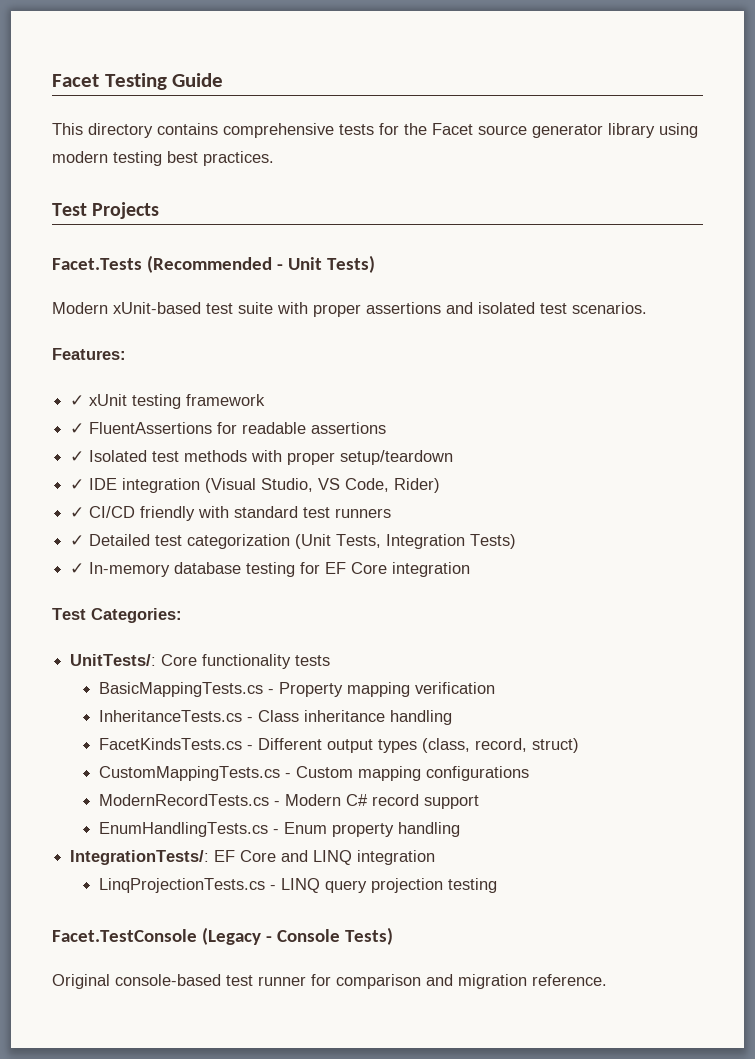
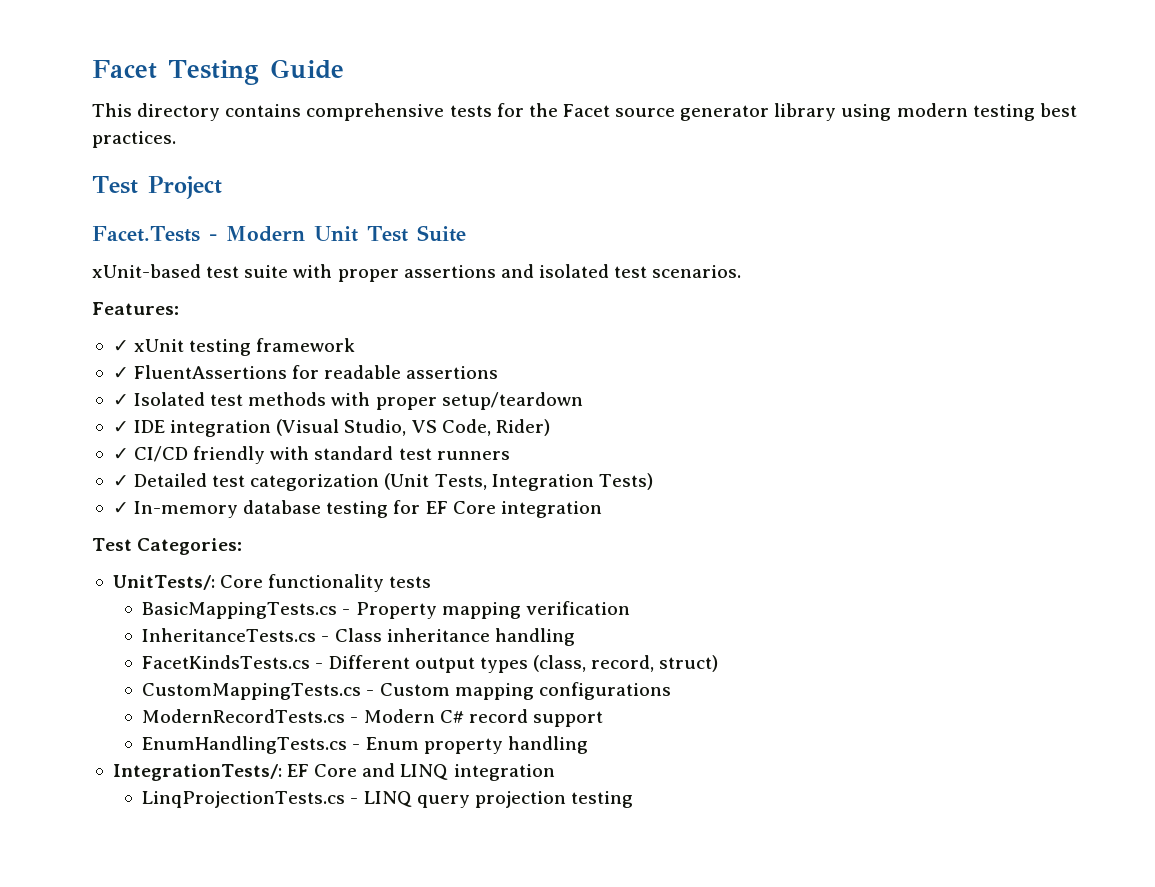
[92,202,160,219] Projects -> [147,176,222,199] Project
[146,255,375,273] [52,302,108,314] (Recommended - Unit Tests) // Modern -> [208,225,466,242] - Modern Unit Test Suite //
[52,927,393,945] [52,974,607,989] // Facet.TestConsole (Legacy - Console Tests) // Original console-based test runner for comparison and migration reference. -> (633, 799) none

